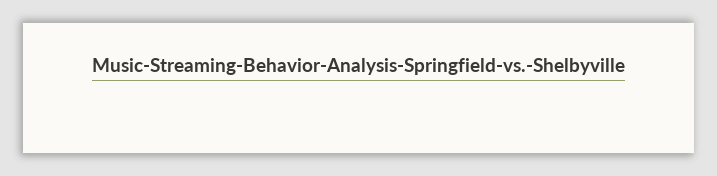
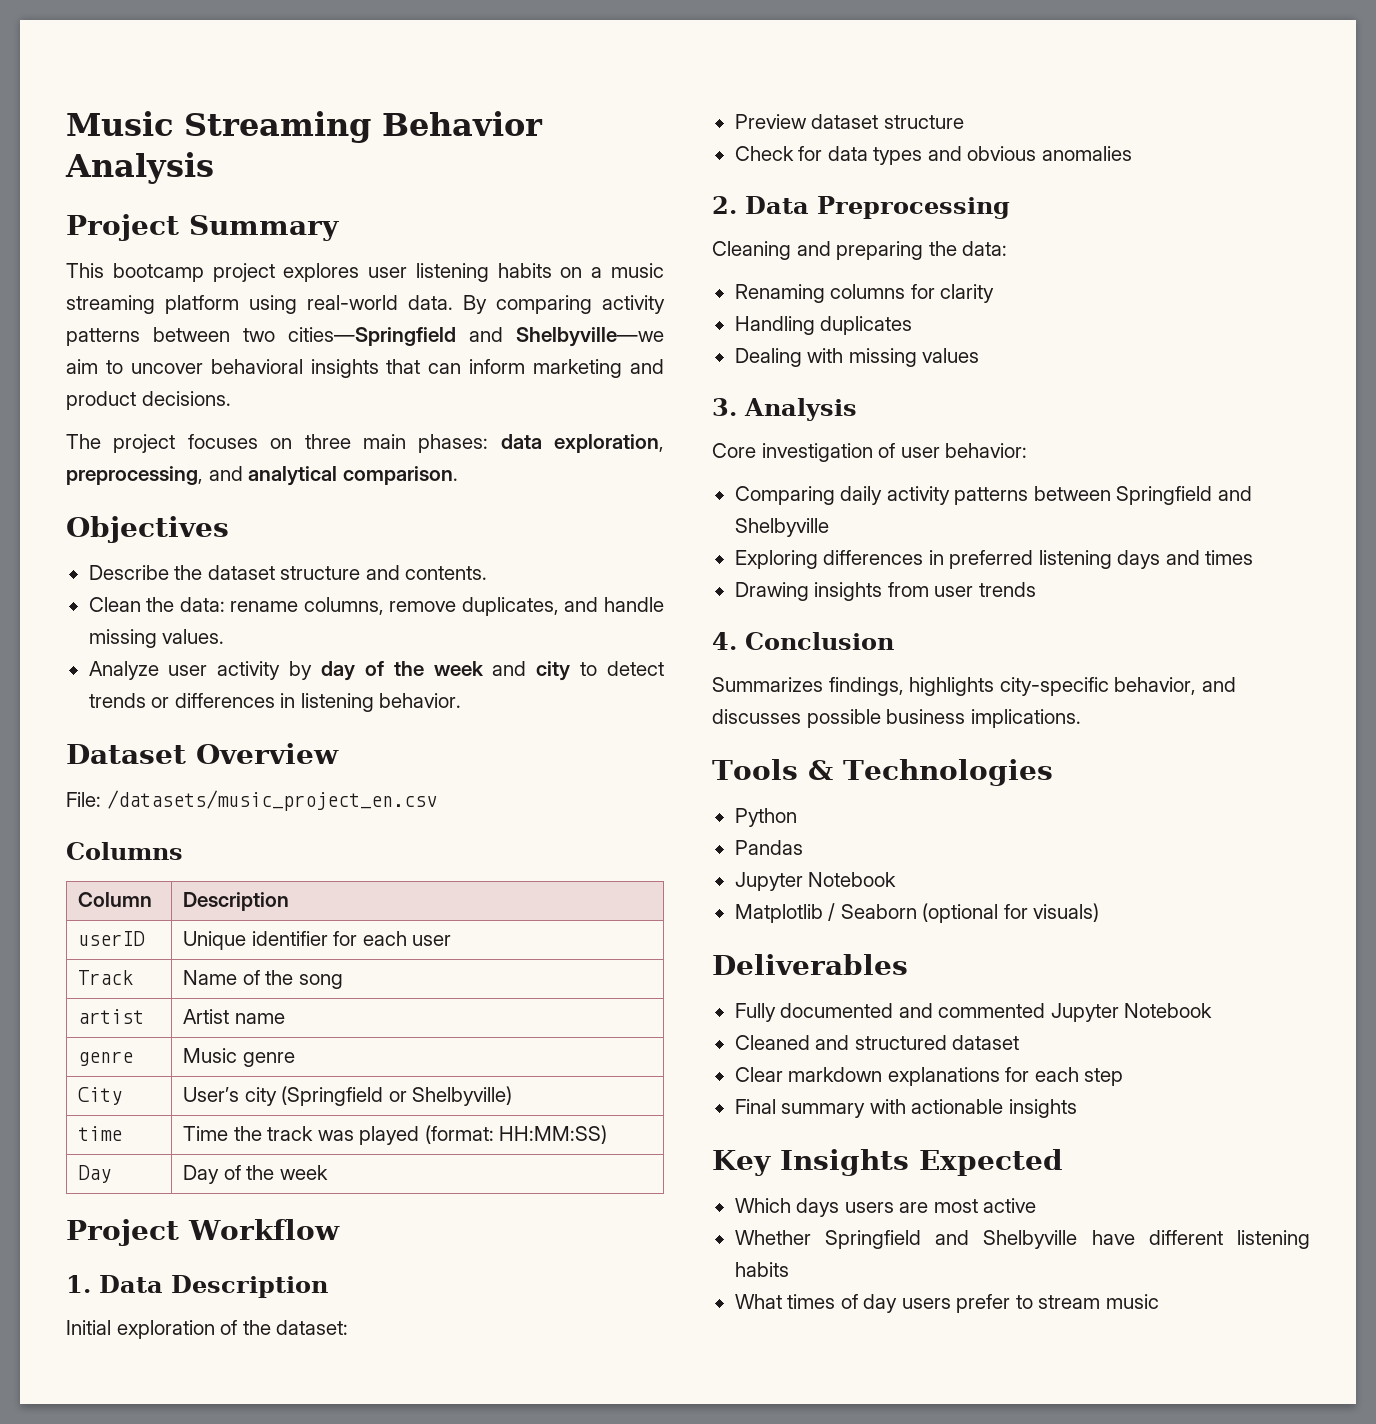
[92,58,625,75] Music-Streaming-Behavior-Analysis-Springfield-vs.-Shelbyville -> [66,111,543,143] [65,152,214,184] [66,214,339,241] [66,263,664,282] [66,295,665,314] [66,327,664,347] [66,359,665,378] [66,391,231,410] [66,434,664,453] [66,466,458,486] [66,516,229,543] [88,565,488,580] [88,597,665,616] [88,629,225,648] [88,661,665,681] [88,693,462,712] [66,743,339,764] [66,790,437,811] [66,842,183,860] [78,892,153,907] [183,892,290,911] [78,931,146,946] [183,931,452,950] [78,970,134,985] [183,970,343,989] [78,1009,145,1024] [183,1009,285,1024] [78,1051,134,1066] [183,1048,295,1067] [78,1087,123,1105] [183,1086,513,1106] [78,1126,123,1141] [183,1125,608,1145] [78,1165,112,1183] [183,1165,328,1184] [66,1219,340,1246] [66,1275,328,1298] [66,1320,349,1339] [734,114,964,129] [734,146,1132,165] [712,196,1010,219] [712,241,1008,260] [734,284,995,303] [734,316,913,335] [734,348,980,367] [712,398,857,421] [712,443,1028,462] [734,486,1252,505] [734,518,829,537] [734,550,1254,569] [734,582,1036,601] [712,632,894,650] [712,677,1236,696] [712,709,1081,728] [712,759,1053,786] [734,808,797,827] [734,840,803,855] [734,872,897,891] [734,903,1100,923] [712,954,908,975] [734,1003,1213,1022] [734,1035,1020,1050] [734,1067,1124,1086] [734,1099,1077,1118] [712,1149,1063,1176] [734,1198,1037,1217] [734,1230,1310,1249] [734,1262,789,1277] [734,1294,1159,1313] Music Streaming Behavior Analysis // Project Summary // This bootcamp project explores user listening habits on a music streaming platform using real-world data. By comparing activity patterns between two cities—Springfield and Shelbyville—we aim to uncover behavioral insights that can inform marketing and product decisions. // The project focuses on three main phases: data exploration, preprocessing, and analytical comparison. // Objectives // Describe the dataset structure and contents. // Clean the data: rename columns, remove duplicates, and handle missing values. // Analyze user activity by day of the week and city to detect trends or differences in listening behavior. // Dataset Overview // File: /datasets/music_project_en.csv // Columns // Column | Description // userID | Unique identifier for each user // Track | Name of the song // artist | Artist name // genre | Music genre // City | User’s city (Springfield or Shelbyville) // time | Time the track was played (format: HH:MM:SS) // Day | Day of the week // Project Workflow // 1. Data Description // Initial exploration of the dataset: // Preview dataset structure // Check for data types and obvious anomalies // 2. Data Preprocessing // Cleaning and preparing the data: // Renaming columns for clarity // Handling duplicates // Dealing with missing values // 3. Analysis // Core investigation of user behavior: // Comparing daily activity patterns between Springfield and Shelbyville // Exploring differences in preferred listening days and times // Drawing insights from user trends // 4. Conclusion // Summarizes findings, highlights city-specific behavior, and discusses possible business implications. // Tools & Technologies // Python // Pandas // Jupyter Notebook // Matplotlib / Seaborn (optional for visuals) // Deliverables // Fully documented and commented Jupyter Notebook // Cleaned and structured dataset // Clear markdown explanations for each step // Final summary with actionable insights // Key Insights Expected // Which days users are most active // Whether Springfield and Shelbyville have different listening habits // What times of day users prefer to stream music

